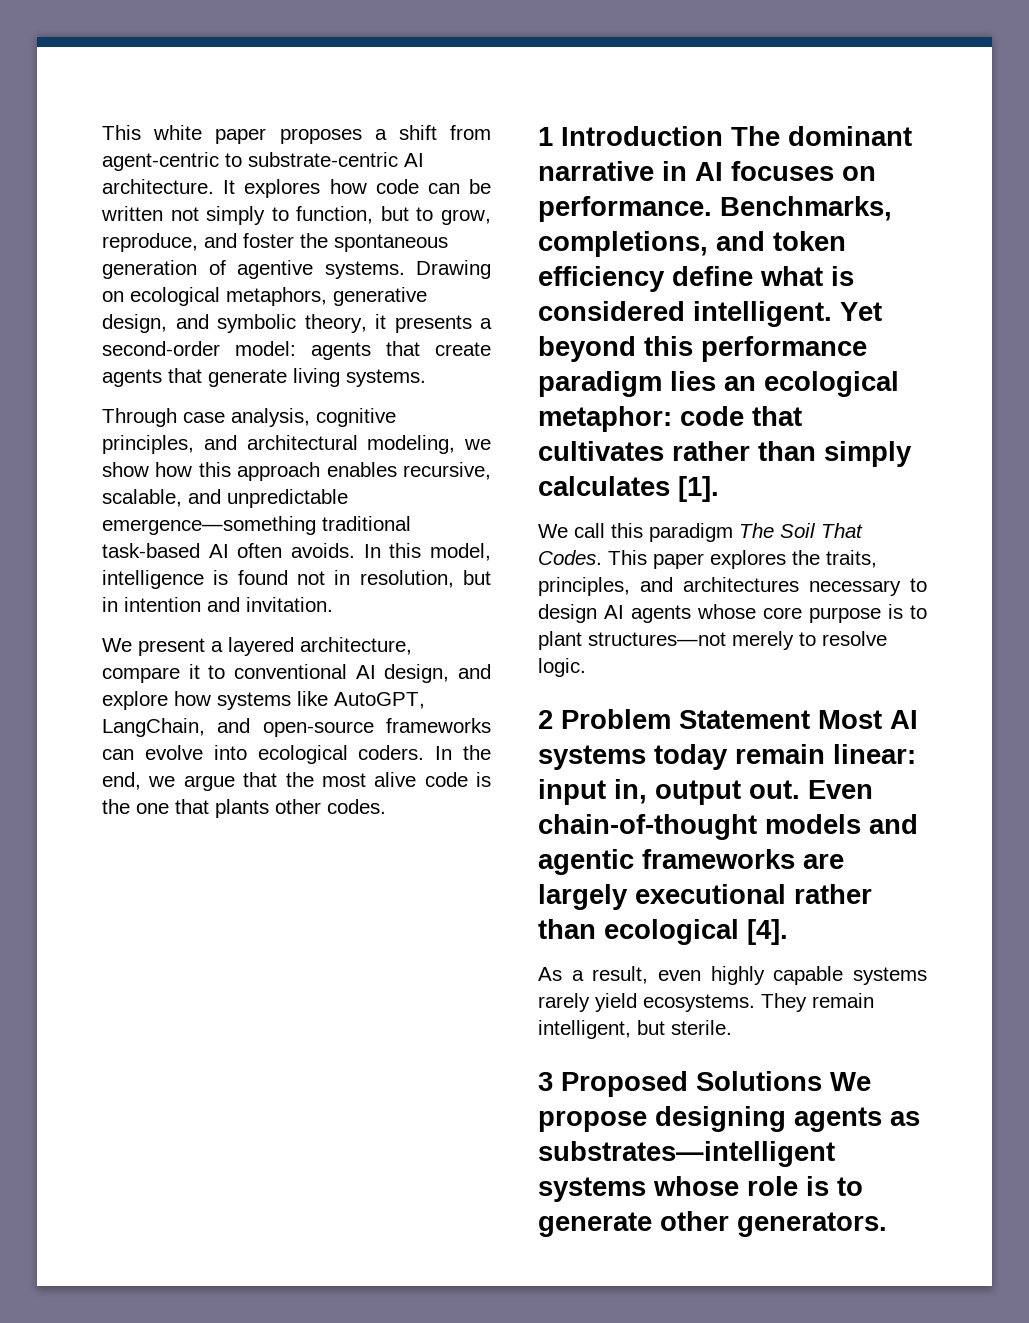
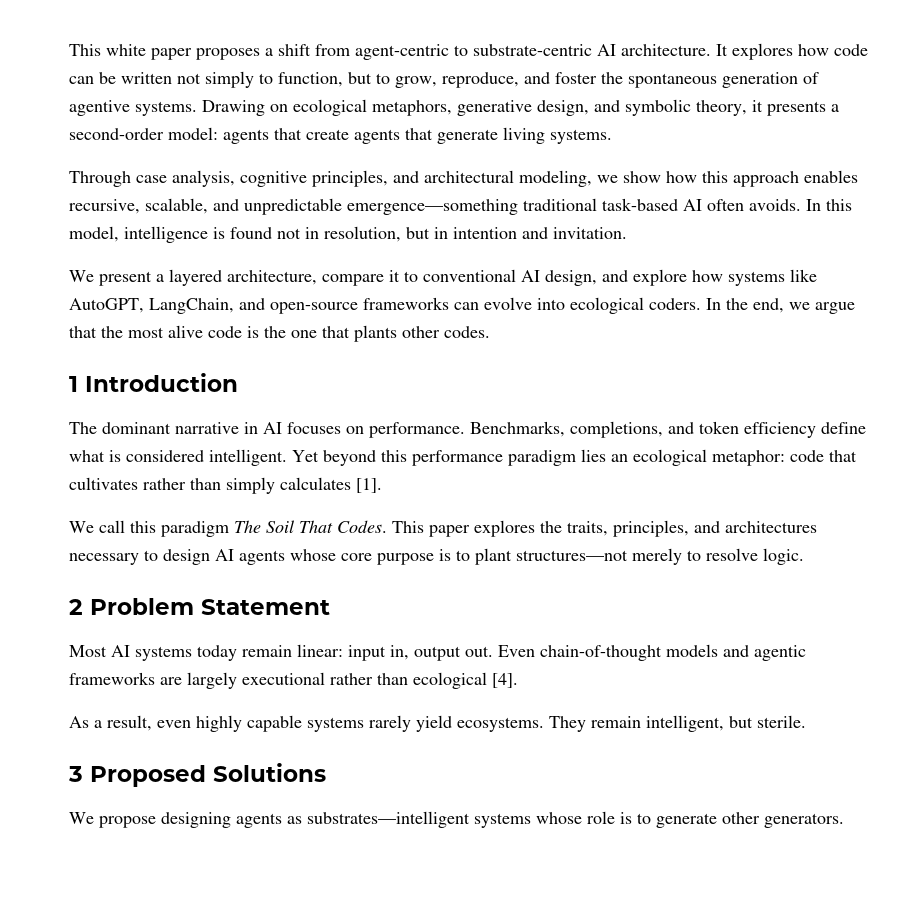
(723, 136) none -> (238, 382) //
(810, 719) none -> (330, 607) //
(822, 1081) none -> (326, 772) //

